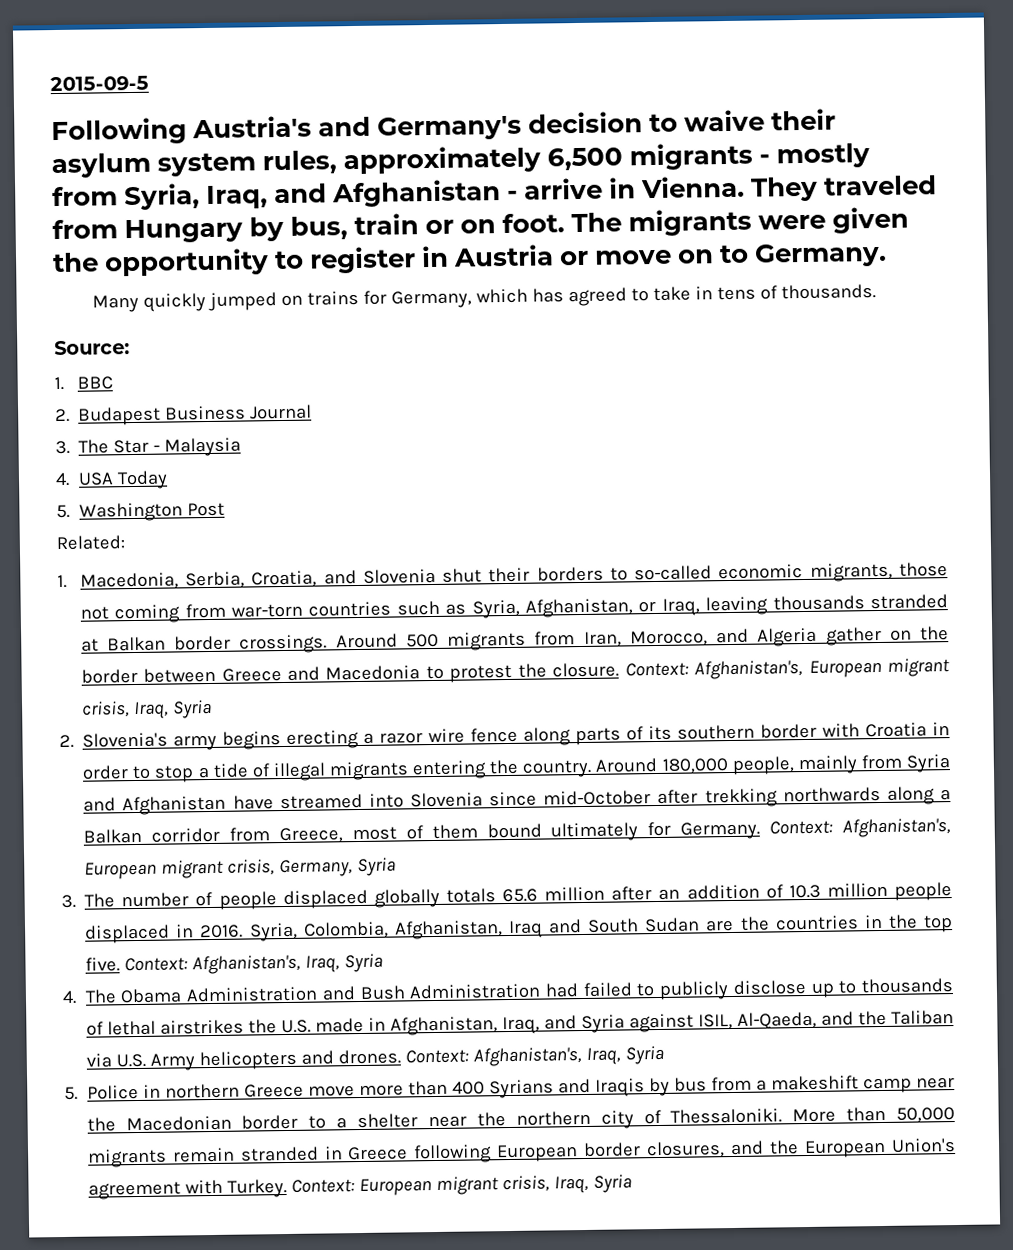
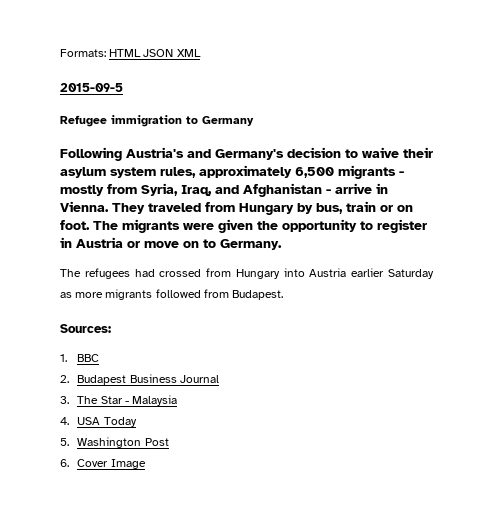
[50,75,149,92] 2015-09-5 -> [60,49,201,57] [60,83,123,92] [60,115,254,127] Formats: HTML JSON XML // 2015-09-5 // Refugee immigration to Germany
[91,284,876,313] [54,340,130,356] Many quickly jumped on trains for Germany, which has agreed to take in tens of thousands. // Source: -> [60,268,434,279] [60,289,284,300] [60,324,111,333] The refugees had crossed from Hungary into Austria earlier Saturday as more migrants followed from Budapest. // Sources:
[56,535,125,551] [57,562,948,590] [79,594,948,624] [80,626,950,654] [80,658,950,684] [80,699,212,720] [59,722,950,751] [82,754,951,783] [83,786,952,816] [83,818,951,844] [84,857,397,880] [61,882,953,910] [85,914,954,944] [85,953,384,975] [62,978,953,1004] [85,1010,955,1036] [85,1045,664,1071] [64,1075,956,1100] [86,1106,956,1132] [87,1138,956,1168] [87,1174,632,1200] Related: // 1. Macedonia, Serbia, Croatia, and Slovenia shut their borders to so-called economic migrants, those not coming from war-torn countries such as Syria, Afghanistan, or Iraq, leaving thousands stranded at Balkan border crossings. Around 500 migrants from Iran, Morocco, and Algeria gather on the border between Greece and Macedonia to protest the closure. Context: Afghanistan's, European migrant crisis, Iraq, Syria // 2. Slovenia's army begins erecting a razor wire fence along parts of its southern border with Croatia in order to stop a tide of illegal migrants entering the country. Around 180,000 people, mainly from Syria and Afghanistan have streamed into Slovenia since mid-October after trekking northwards along a Balkan corridor from Greece, most of them bound ultimately for Germany. Context: Afghanistan's, European migrant crisis, Germany, Syria // 3. The number of people displaced globally totals 65.6 million after an addition of 10.3 million people displaced in 2016. Syria, Colombia, Afghanistan, Iraq and South Sudan are the countries in the top five. Context: Afghanistan's, Iraq, Syria // 4. The Obama Administration and Bush Administration had failed to publicly disclose up to thousands of lethal airstrikes the U.S. made in Afghanistan, Iraq, and Syria against ISIL, Al-Qaeda, and the Taliban via U.S. Army helicopters and drones. Context: Afghanistan's, Iraq, Syria // 5. Police in northern Greece move more than 400 Syrians and Iraqis by bus from a makeshift camp near the Macedonian border to a shelter near the northern city of Thessaloniki. More than 50,000 migrants remain stranded in Greece following European border closures, and the European Union's agreement with Turkey. Context: European migrant crisis, Iraq, Syria -> [60,459,146,469] 6. Cover Image

